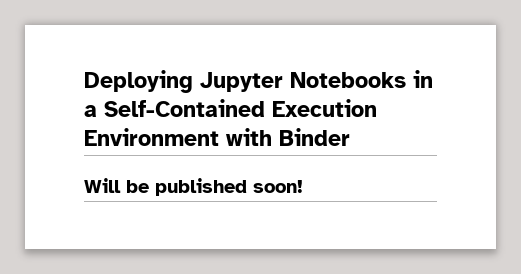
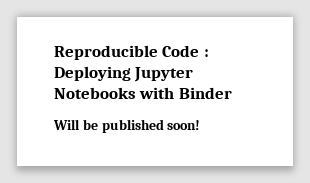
[84,70,433,93] [84,99,377,117] [84,128,219,146] Deploying Jupyter Notebooks in a Self-Contained Execution Environment -> [54,45,209,60] [54,66,194,82] [54,87,136,99] Reproducible Code : Deploying Jupyter Notebooks

